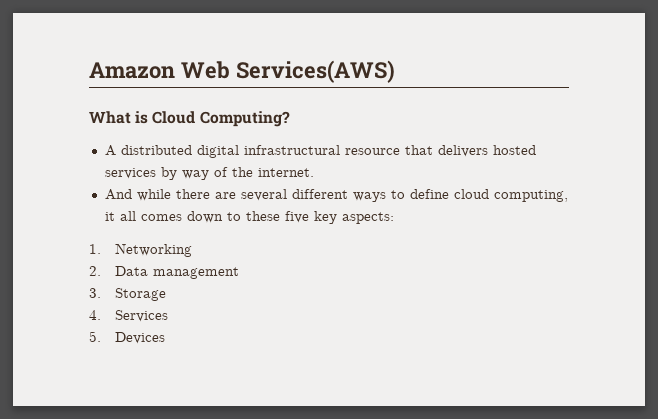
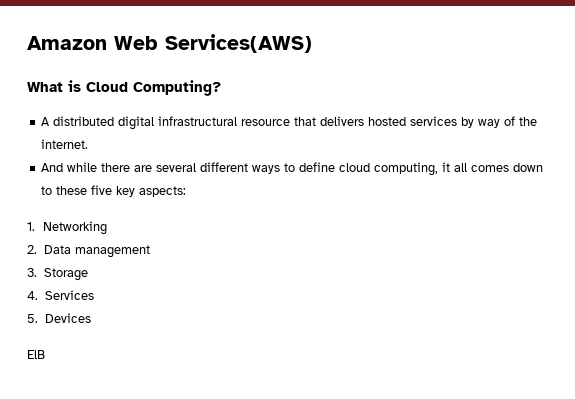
(166, 338) none -> [27,350,45,359] // ElB

